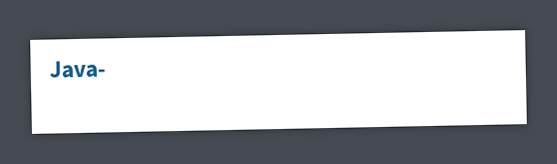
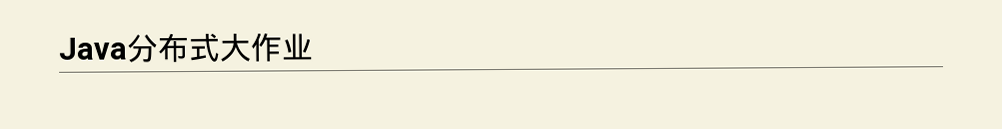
[49,60,106,79] Java- -> [58,32,313,63] Java分布式大作业

